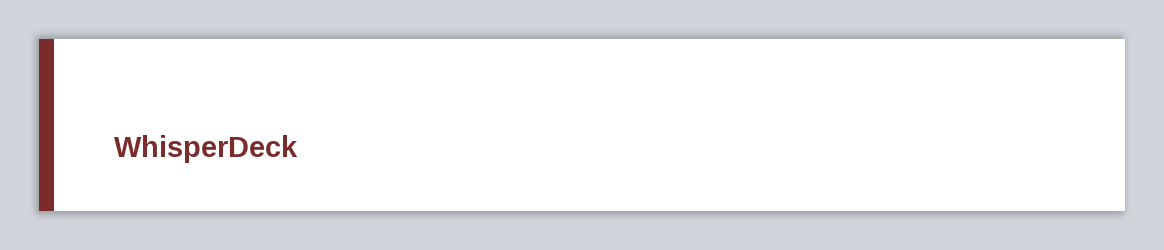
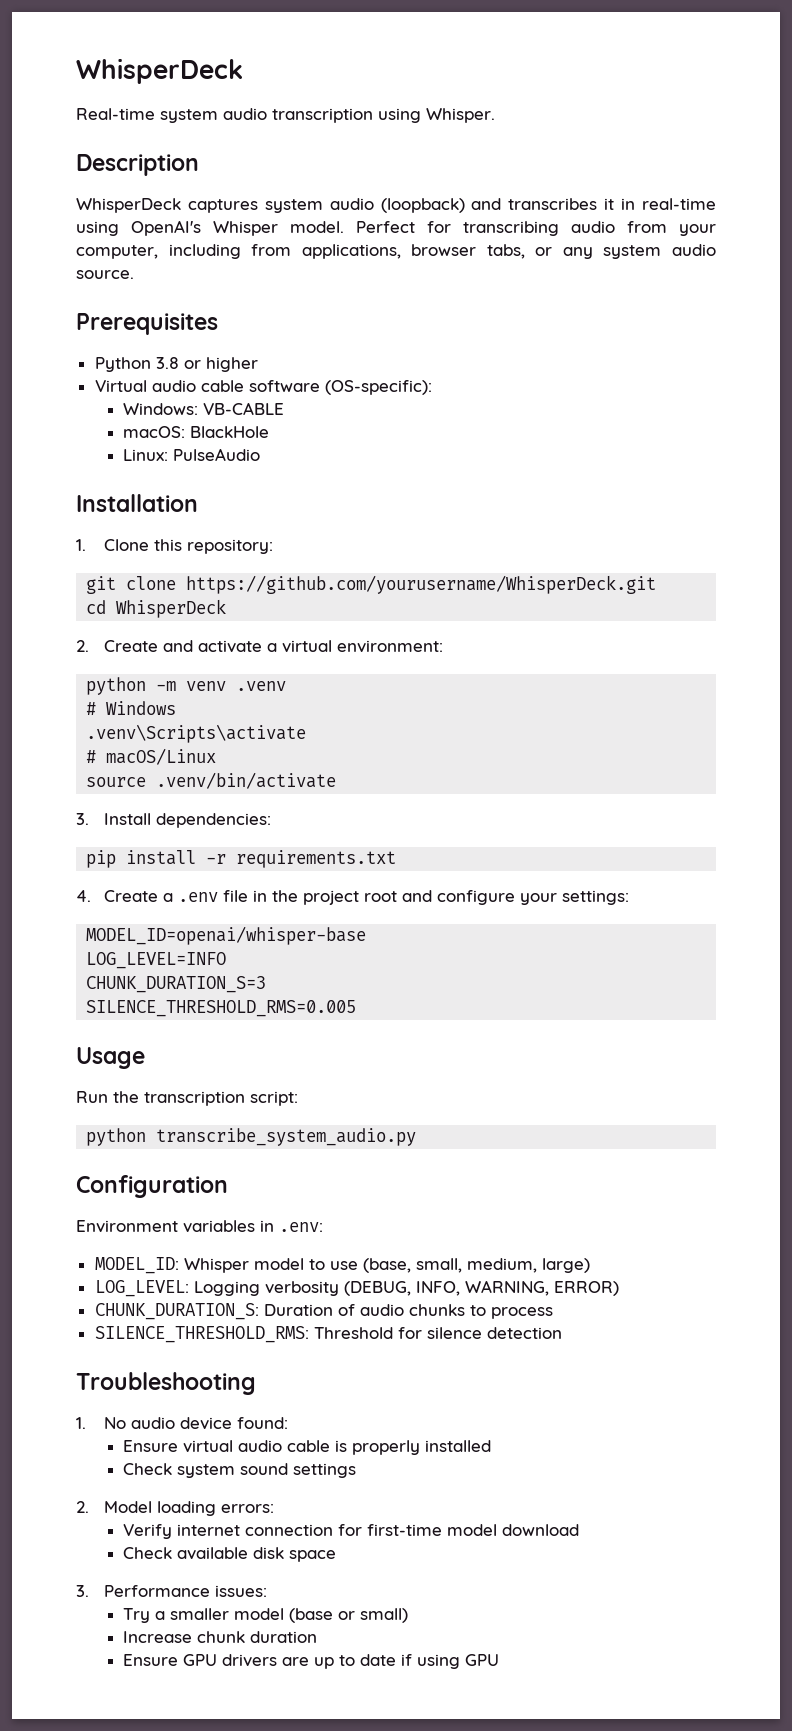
[114,135,298,163] WhisperDeck -> [76,58,243,84] [76,108,495,123] [76,154,199,176] [76,198,717,213] [76,220,716,236] [76,244,716,259] [76,270,134,279] [76,313,218,335] [94,357,258,372] [94,380,432,395] [123,402,285,415] [123,426,270,438] [123,448,261,461] [76,494,198,512] [76,539,274,554] [86,575,657,594] [86,599,227,618] [76,640,444,653] [86,677,287,695] [86,701,177,715] [86,724,307,743] [86,748,217,765] [86,772,337,789] [76,813,272,828] [86,850,397,868] [76,890,630,905] [86,926,367,945] [86,952,227,969] [86,976,267,993] [86,1000,357,1017] [76,1047,145,1069] [76,1091,298,1106] [86,1128,417,1146] [76,1175,228,1198] [76,1220,323,1233] [94,1257,590,1274] [94,1280,619,1297] [94,1303,553,1320] [94,1326,562,1343] [76,1372,256,1395] [76,1417,289,1430] [123,1440,492,1455] [123,1463,357,1478] [76,1501,275,1516] [123,1524,580,1539] [123,1547,337,1562] [76,1585,268,1597] [123,1608,409,1623] [123,1631,318,1643] [123,1654,500,1669] WhisperDeck // Real-time system audio transcription using Whisper. // Description // WhisperDeck captures system audio (loopback) and transcribes it in real-time using OpenAI's Whisper model. Perfect for transcribing audio from your computer, including from applications, browser tabs, or any system audio source. // Prerequisites // Python 3.8 or higher // Virtual audio cable software (OS-specific): // Windows: VB-CABLE // macOS: BlackHole // Linux: PulseAudio // Installation // 1. Clone this repository: // git clone https://github.com/yourusername/WhisperDeck.git // cd WhisperDeck // 2. Create and activate a virtual environment: // python -m venv .venv // # Windows // .venv\Scripts\activate // # macOS/Linux // source .venv/bin/activate // 3. Install dependencies: // pip install -r requirements.txt // 4. Create a .env file in the project root and configure your settings: // MODEL_ID=openai/whisper-base // LOG_LEVEL=INFO // CHUNK_DURATION_S=3 // SILENCE_THRESHOLD_RMS=0.005 // Usage // Run the transcription script: // python transcribe_system_audio.py // Configuration // Environment variables in .env: // MODEL_ID: Whisper model to use (base, small, medium, large) // LOG_LEVEL: Logging verbosity (DEBUG, INFO, WARNING, ERROR) // CHUNK_DURATION_S: Duration of audio chunks to process // SILENCE_THRESHOLD_RMS: Threshold for silence detection // Troubleshooting // 1. No audio device found: // Ensure virtual audio cable is properly installed // Check system sound settings // 2. Model loading errors: // Verify internet connection for first-time model download // Check available disk space // 3. Performance issues: // Try a smaller model (base or small) // Increase chunk duration // Ensure GPU drivers are up to date if using GPU

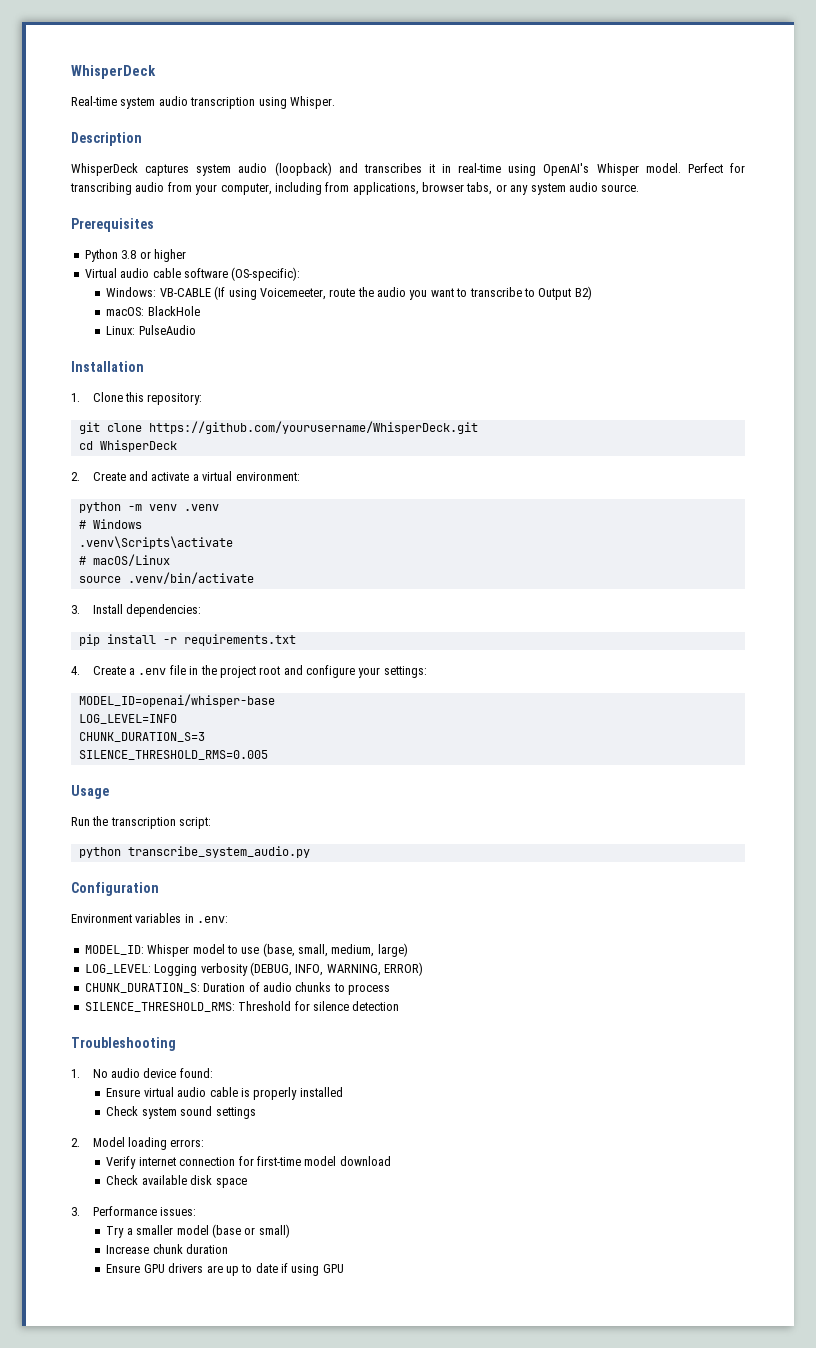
(285, 408) none -> [214,286,592,300] (If using Voicemeeter, route the audio you want to transcribe to Output B2)

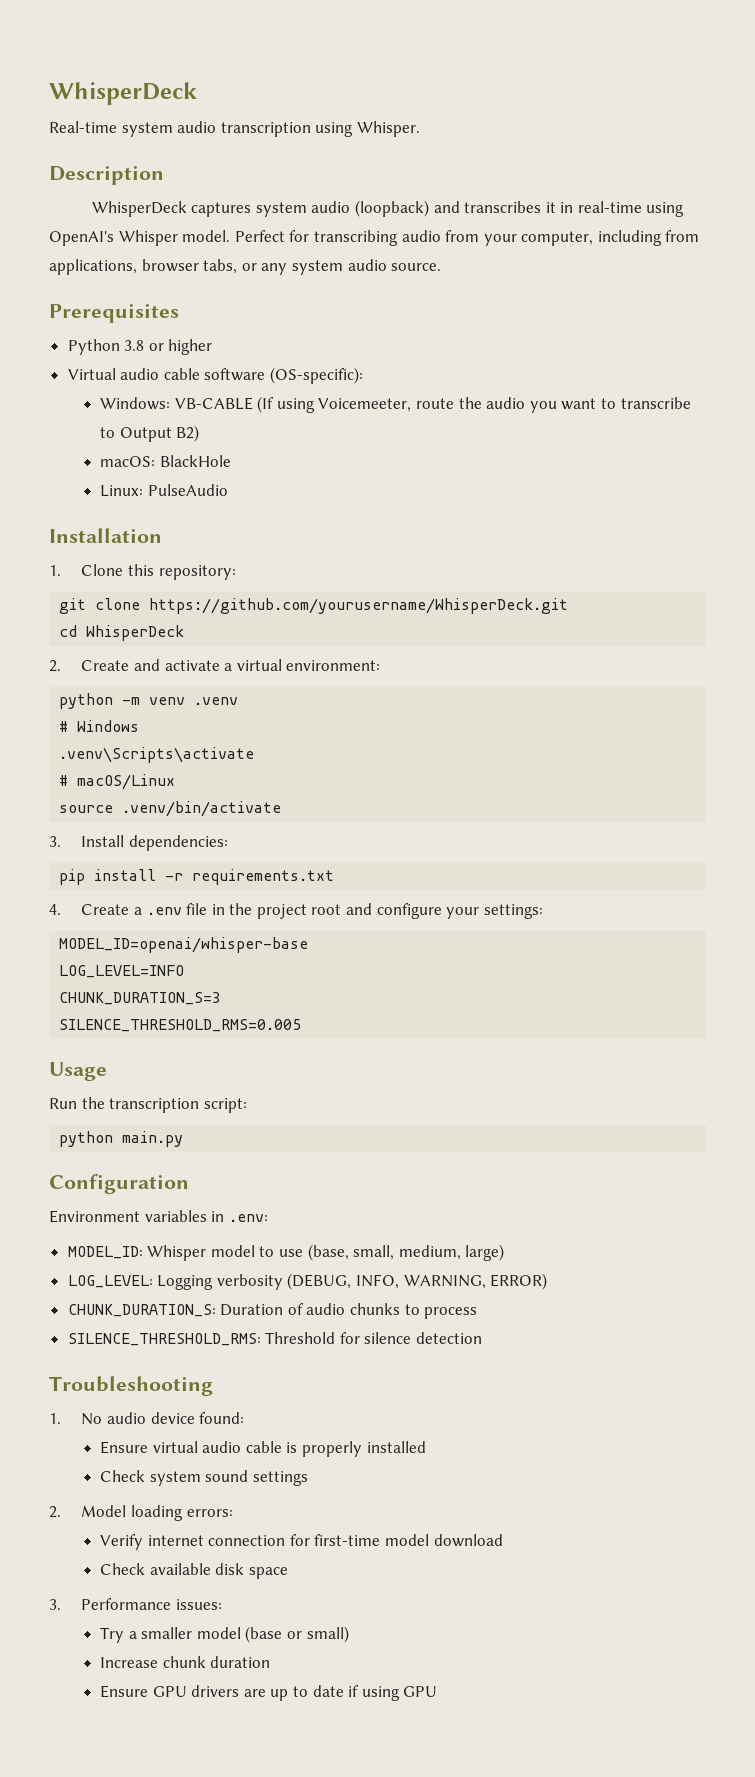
[127,846,310,858] transcribe_system_audio.py -> [122,1131,184,1147] main.py

